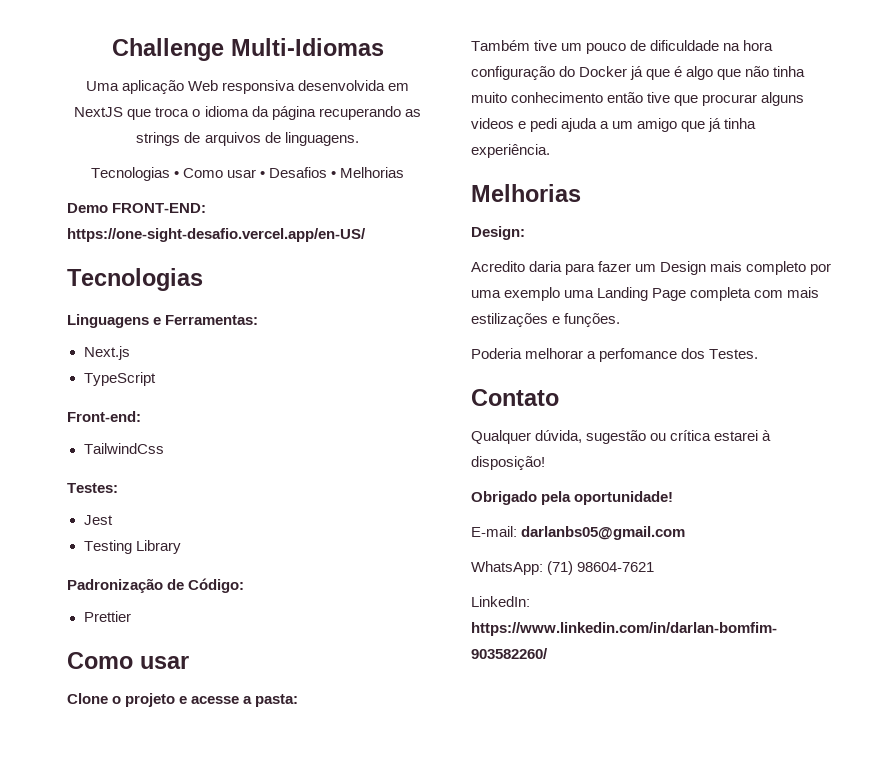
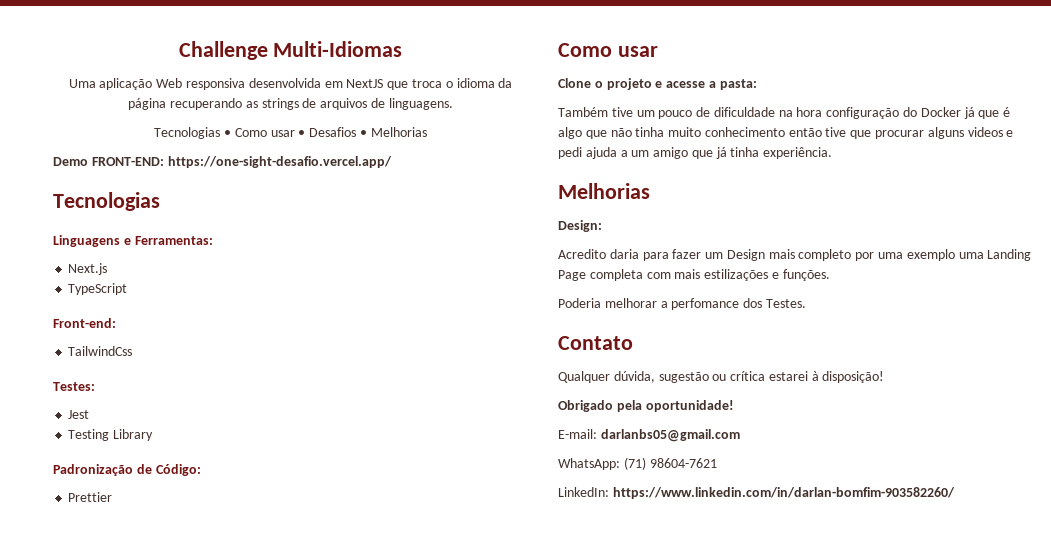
[67,228,366,242] https://one-sight-desafio.vercel.app/en-US/ -> [167,156,392,168] https://one-sight-desafio.vercel.app/

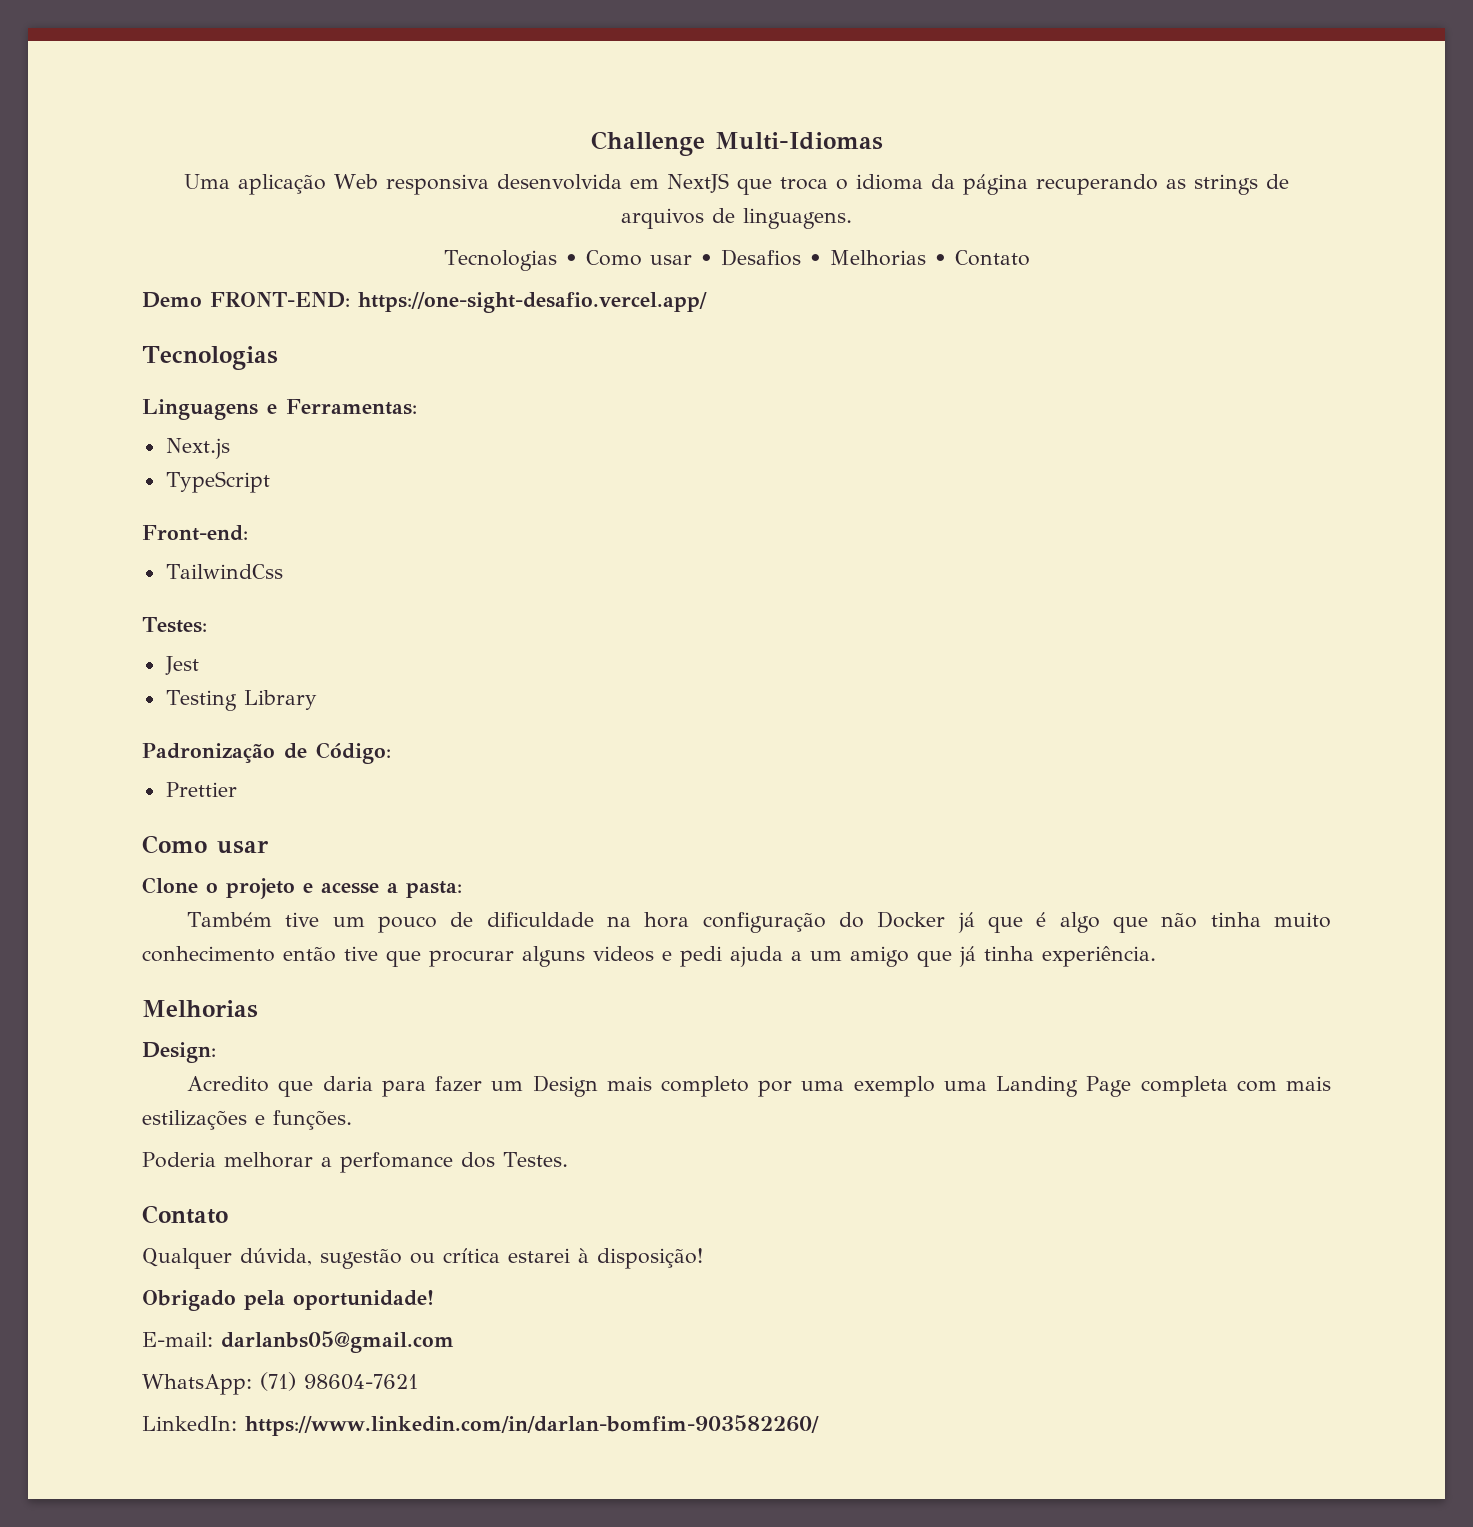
(427, 132) none -> [933,250,1030,266] • Contato
(606, 254) none -> [278,1080,314,1097] que

